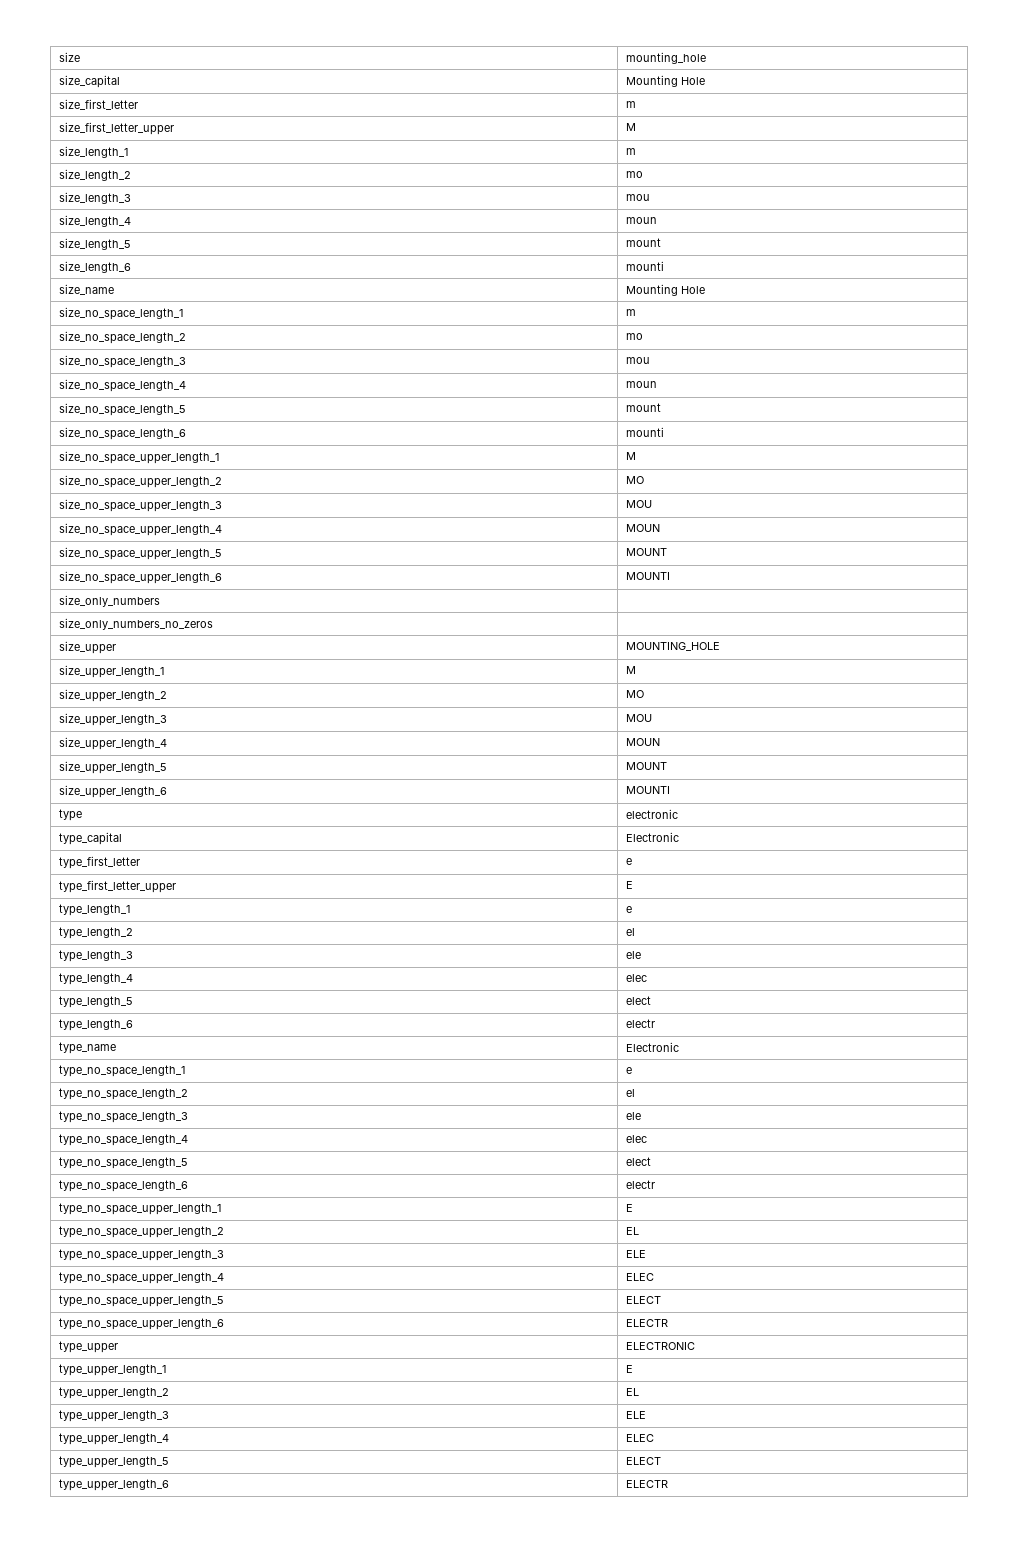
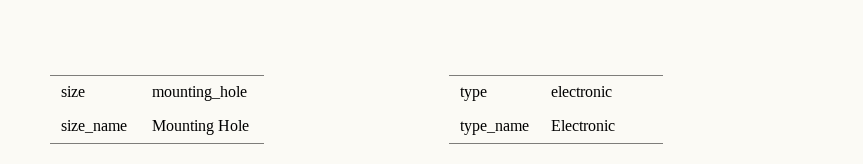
[59,75,121,88] [626,75,706,87] [59,99,139,110] [626,101,637,108] [59,122,175,135] [626,123,637,131] [59,146,129,158] [626,148,637,155] [59,169,132,181] [626,171,644,178] [59,192,132,204] [626,194,651,201] [59,215,132,227] [626,217,658,224] [59,238,132,250] [626,238,662,247] [59,261,132,273] [626,261,665,271] [59,284,115,295] [626,284,706,296] [59,307,184,320] [626,309,637,316] [59,331,187,344] [626,333,644,340] [59,355,187,368] [626,357,651,364] [59,379,187,392] [626,381,658,388] [59,403,187,416] [626,403,662,412] [59,427,187,440] [626,427,665,437] [59,451,220,464] [626,452,637,460] [59,475,223,488] [626,476,645,484] [59,499,223,512] [626,500,653,508] [59,523,223,536] [626,524,661,532] [59,547,223,560] [626,548,668,556] [59,571,223,584] [626,572,671,580] [59,595,161,607] [59,618,214,630] [59,641,117,654] [626,642,721,651] [59,665,165,678] [626,666,637,674] [59,689,168,702] [626,690,645,698] [59,713,168,726] [626,714,653,722] [59,737,168,750] [626,738,661,746] [59,761,168,774] [626,762,668,770] [59,785,168,798] [626,786,671,794] [59,809,83,821] [626,809,679,819] [59,832,123,845] [626,832,680,842] [59,856,141,869] [626,858,633,865] [59,880,177,893] [626,881,634,889] [59,904,131,916] [626,906,633,913] [59,927,134,939] [626,928,636,936] [59,950,134,962] [626,951,642,959] [59,973,134,985] [626,974,648,982] [59,996,134,1008] [626,996,652,1005] [59,1019,134,1031] [626,1019,656,1028] [59,1042,117,1054] [626,1042,680,1052] [59,1065,186,1077] [626,1067,633,1074] [59,1088,189,1100] [626,1089,636,1097] [59,1111,189,1123] [626,1112,642,1120] [59,1134,189,1146] [626,1135,648,1143] [59,1157,189,1169] [626,1157,652,1166] [59,1180,189,1192] [626,1180,656,1189] [59,1203,222,1215] [626,1204,634,1212] [59,1226,225,1238] [626,1227,640,1235] [59,1249,225,1261] [626,1250,647,1258] [59,1272,225,1284] [626,1273,655,1281] [59,1295,225,1307] [626,1296,662,1304] [59,1318,225,1330] [626,1319,669,1327] [59,1341,119,1353] [626,1342,696,1350] [59,1364,167,1376] [626,1365,634,1373] [59,1387,170,1399] [626,1388,640,1396] [59,1410,170,1422] [626,1411,647,1419] [59,1433,170,1445] [626,1434,655,1442] [59,1456,170,1468] [626,1457,662,1465] [59,1479,170,1491] [626,1480,669,1488] size_capital | Mounting Hole // size_first_letter | m // size_first_letter_upper | M // size_length_1 | m // size_length_2 | mo // size_length_3 | mou // size_length_4 | moun // size_length_5 | mount // size_length_6 | mounti // size_name | Mounting Hole // size_no_space_length_1 | m // size_no_space_length_2 | mo // size_no_space_length_3 | mou // size_no_space_length_4 | moun // size_no_space_length_5 | mount // size_no_space_length_6 | mounti // size_no_space_upper_length_1 | M // size_no_space_upper_length_2 | MO // size_no_space_upper_length_3 | MOU // size_no_space_upper_length_4 | MOUN // size_no_space_upper_length_5 | MOUNT // size_no_space_upper_length_6 | MOUNTI // size_only_numbers | // size_only_numbers_no_zeros | // size_upper | MOUNTING_HOLE // size_upper_length_1 | M // size_upper_length_2 | MO // size_upper_length_3 | MOU // size_upper_length_4 | MOUN // size_upper_length_5 | MOUNT // size_upper_length_6 | MOUNTI // type | electronic // type_capital | Electronic // type_first_letter | e // type_first_letter_upper | E // type_length_1 | e // type_length_2 | el // type_length_3 | ele // type_length_4 | elec // type_length_5 | elect // type_length_6 | electr // type_name | Electronic // type_no_space_length_1 | e // type_no_space_length_2 | el // type_no_space_length_3 | ele // type_no_space_length_4 | elec // type_no_space_length_5 | elect // type_no_space_length_6 | electr // type_no_space_upper_length_1 | E // type_no_space_upper_length_2 | EL // type_no_space_upper_length_3 | ELE // type_no_space_upper_length_4 | ELEC // type_no_space_upper_length_5 | ELECT // type_no_space_upper_length_6 | ELECTR // type_upper | ELECTRONIC // type_upper_length_1 | E // type_upper_length_2 | EL // type_upper_length_3 | ELE // type_upper_length_4 | ELEC // type_upper_length_5 | ELECT // type_upper_length_6 | ELECTR -> [60,120,127,133] [151,120,250,135] [459,87,487,101] [550,86,612,97] [459,121,529,135] [550,120,615,131] size_name | Mounting Hole // type | electronic // type_name | Electronic

